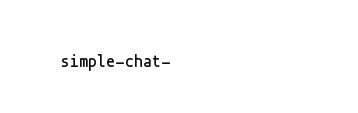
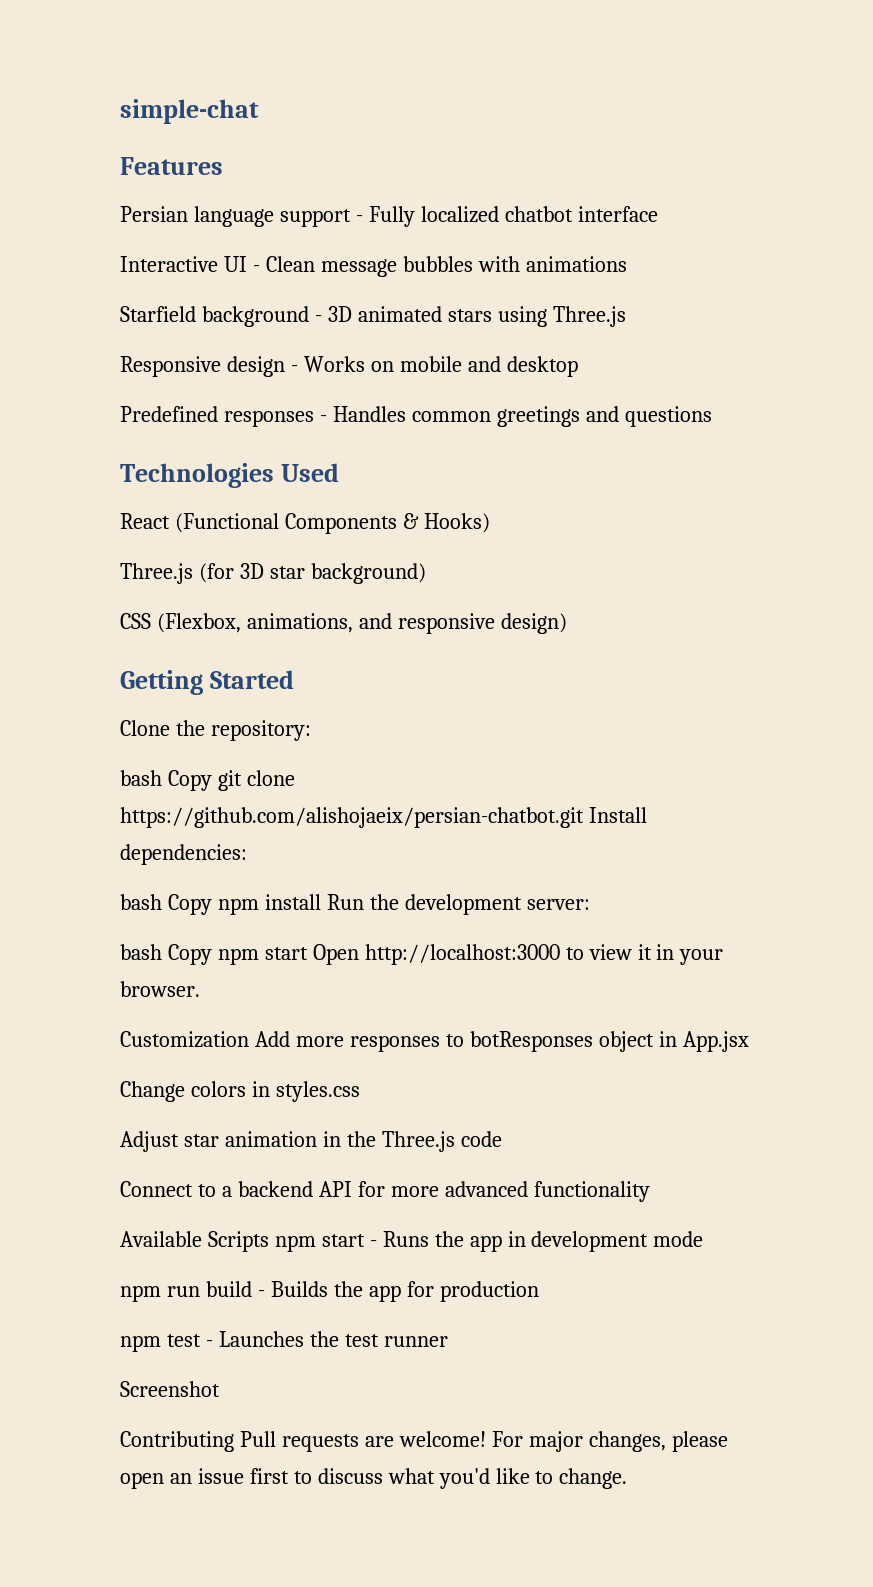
[60,54,171,71] simple-chat- -> [120,99,259,124] [120,157,223,175] [120,206,658,227] [120,256,627,277] [120,306,626,327] [120,356,578,377] [120,406,712,427] [120,463,339,488] [120,513,490,534] [120,563,426,584] [120,613,567,634] [120,670,294,695] [120,720,311,741] [120,770,295,791] [120,807,647,828] [120,844,247,865] [120,894,590,915] [120,944,724,965] [120,981,200,997] [120,1031,749,1052] [120,1081,360,1102] [120,1131,502,1152] [120,1181,650,1202] [120,1231,704,1252] [120,1281,539,1302] [120,1331,448,1352] [120,1381,220,1397] [120,1431,728,1452] [120,1468,628,1489] simple-chat // Features // Persian language support - Fully localized chatbot interface // Interactive UI - Clean message bubbles with animations // Starfield background - 3D animated stars using Three.js // Responsive design - Works on mobile and desktop // Predefined responses - Handles common greetings and questions // Technologies Used // React (Functional Components & Hooks) // Three.js (for 3D star background) // CSS (Flexbox, animations, and responsive design) // Getting Started // Clone the repository: // bash Copy git clone https://github.com/alishojaeix/persian-chatbot.git Install dependencies: // bash Copy npm install Run the development server: // bash Copy npm start Open http://localhost:3000 to view it in your browser. // Customization Add more responses to botResponses object in App.jsx // Change colors in styles.css // Adjust star animation in the Three.js code // Connect to a backend API for more advanced functionality // Available Scripts npm start - Runs the app in development mode // npm run build - Builds the app for production // npm test - Launches the test runner // Screenshot // Contributing Pull requests are welcome! For major changes, please open an issue first to discuss what you'd like to change.

